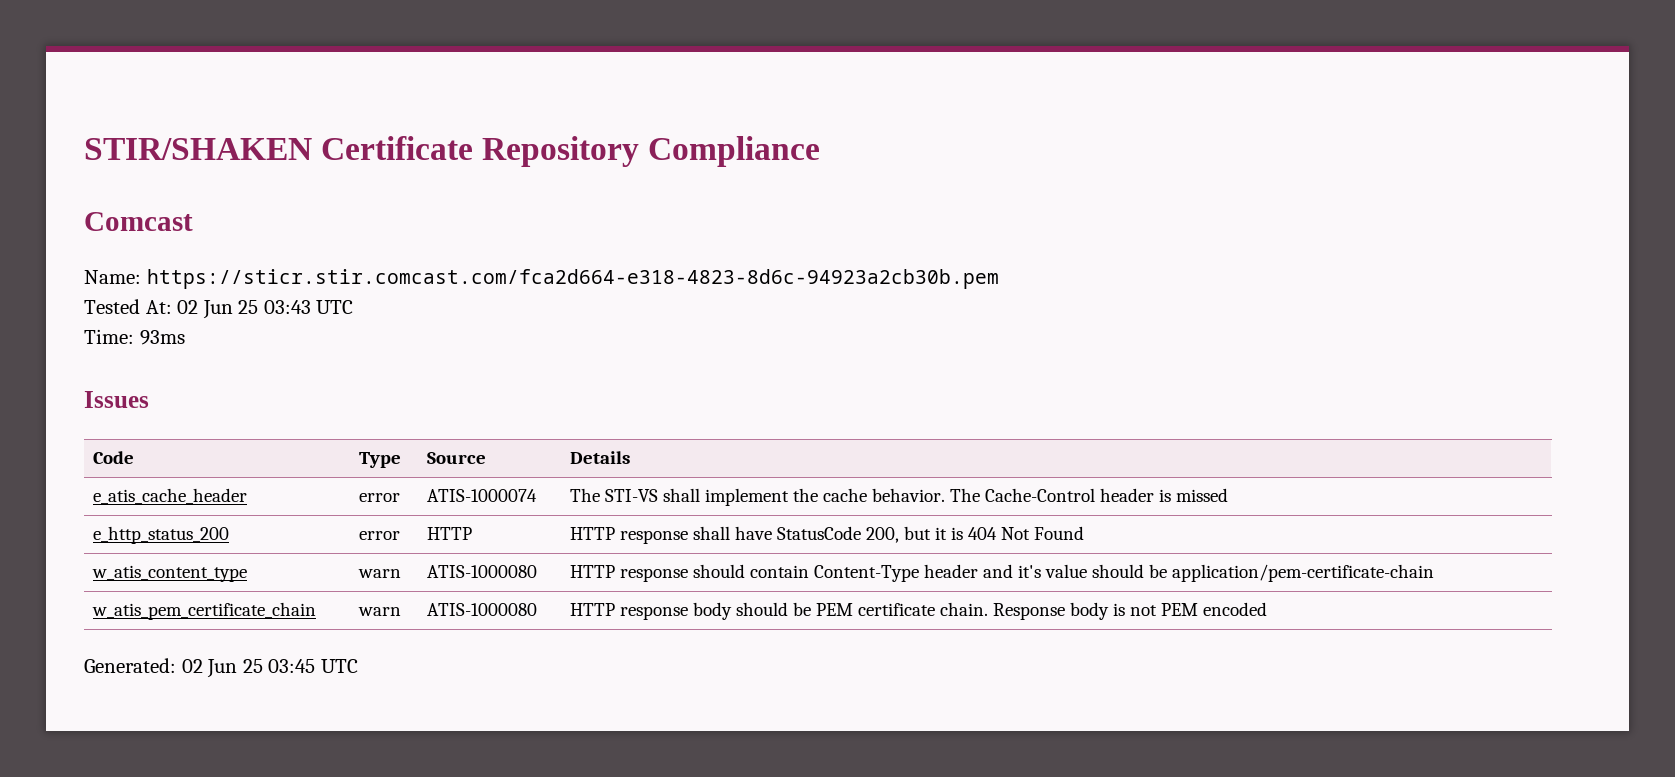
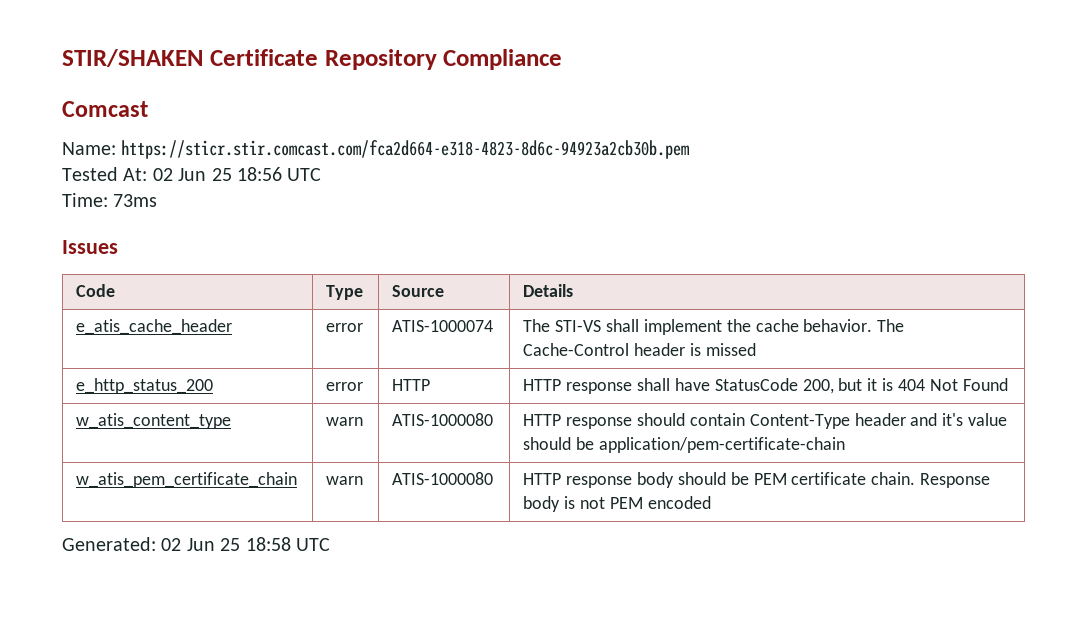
[263,300,311,314] 03:43 -> [237,167,282,181] 18:56
[139,330,185,345] 93ms -> [113,194,158,207] 73ms
[268,659,316,673] 03:45 -> [245,537,291,551] 18:58

